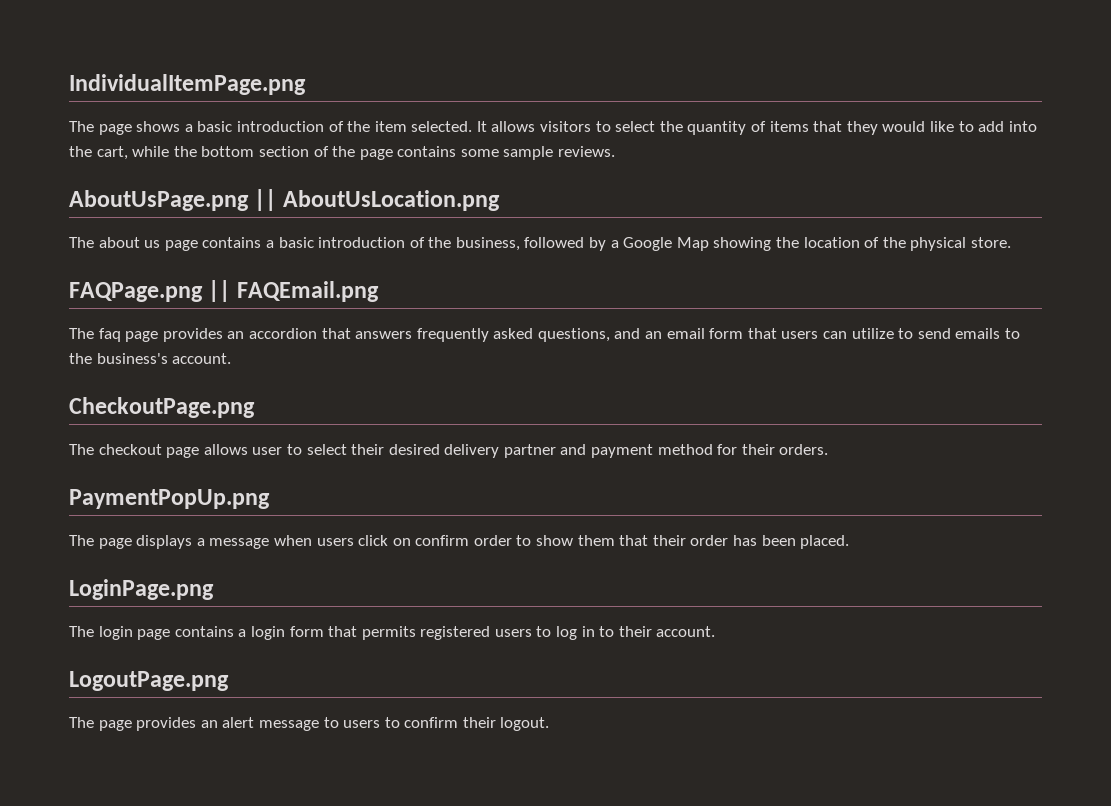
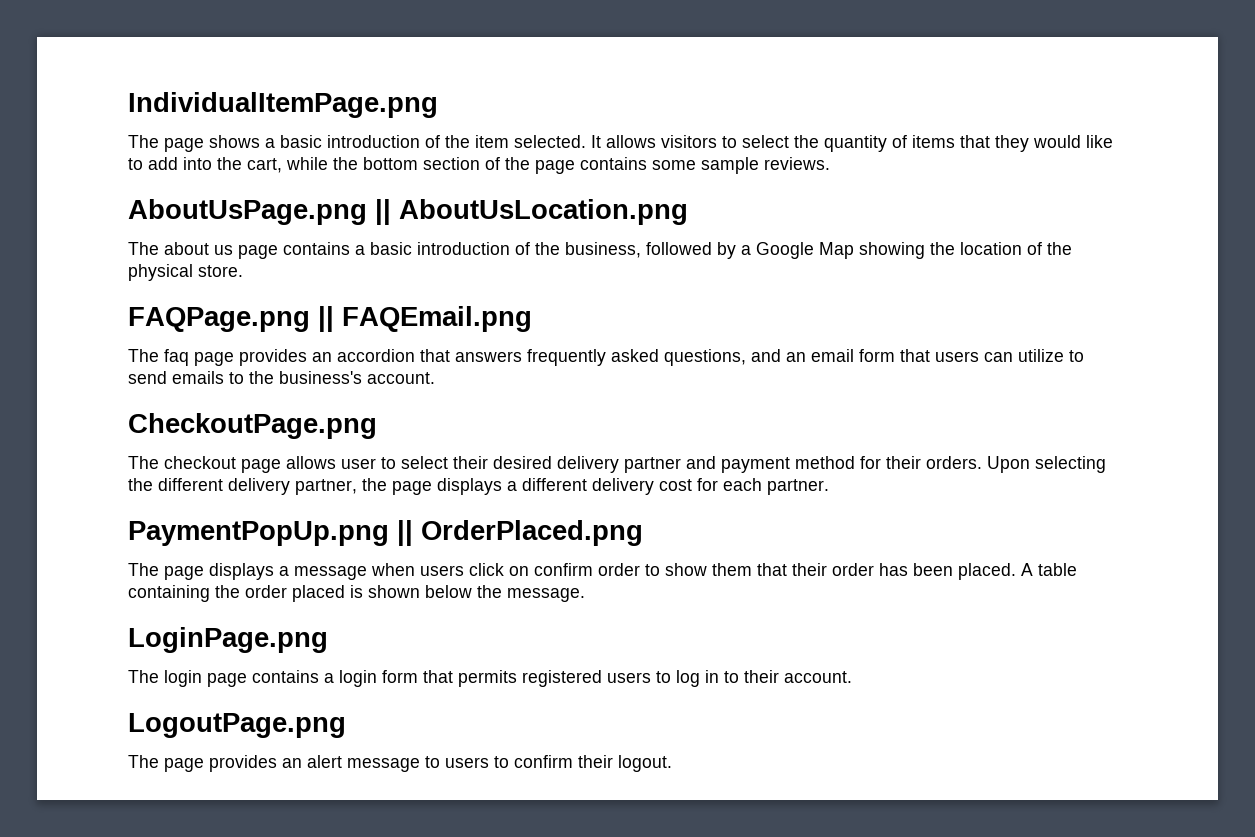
(829, 449) none -> [987,456,1106,473] [128,478,829,495] Upon selecting the different delivery partner, the page displays a different delivery cost for each partner.
(270, 499) none -> [397,520,643,546] || OrderPlaced.png
(850, 542) none -> [1021,563,1077,576] [128,585,585,602] A table containing the order placed is shown below the message.

